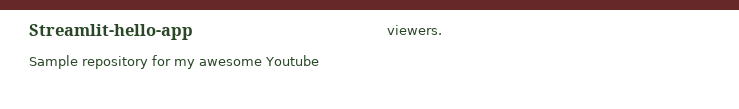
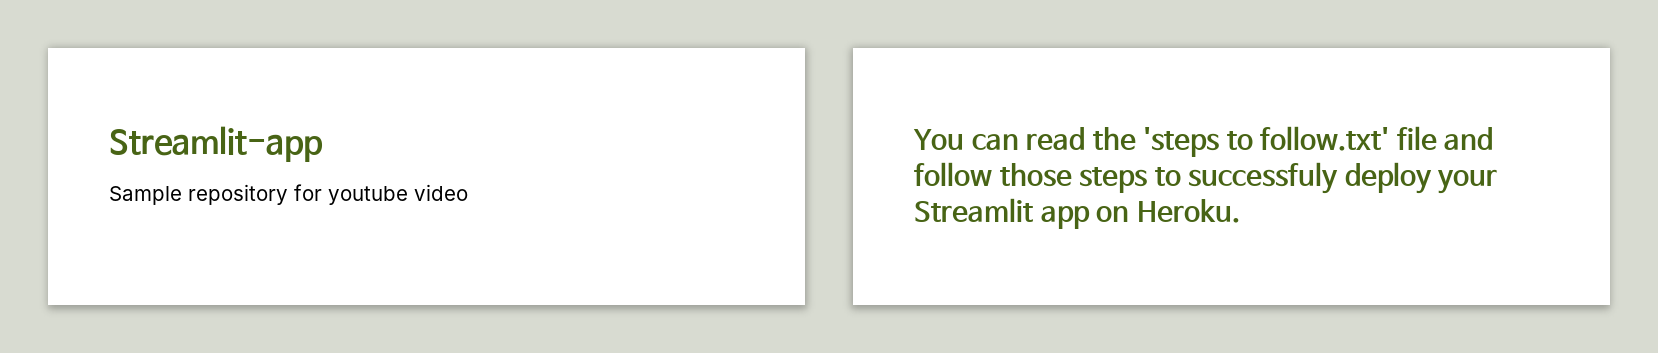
[29,24,193,40] Streamlit-hello-app -> [109,126,323,162] Streamlit-app
[174,55,319,69] [387,25,442,35] my awesome Youtube viewers. -> [328,184,468,205] [913,126,1494,157] [914,162,1498,194] [914,198,1240,229] youtube video // You can read the 'steps to follow.txt' file and follow those steps to successfuly deploy your Streamlit app on Heroku.

